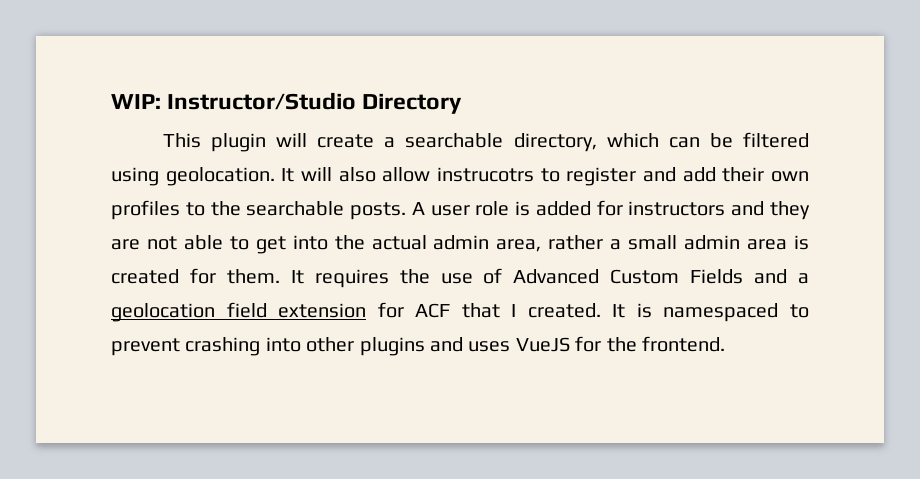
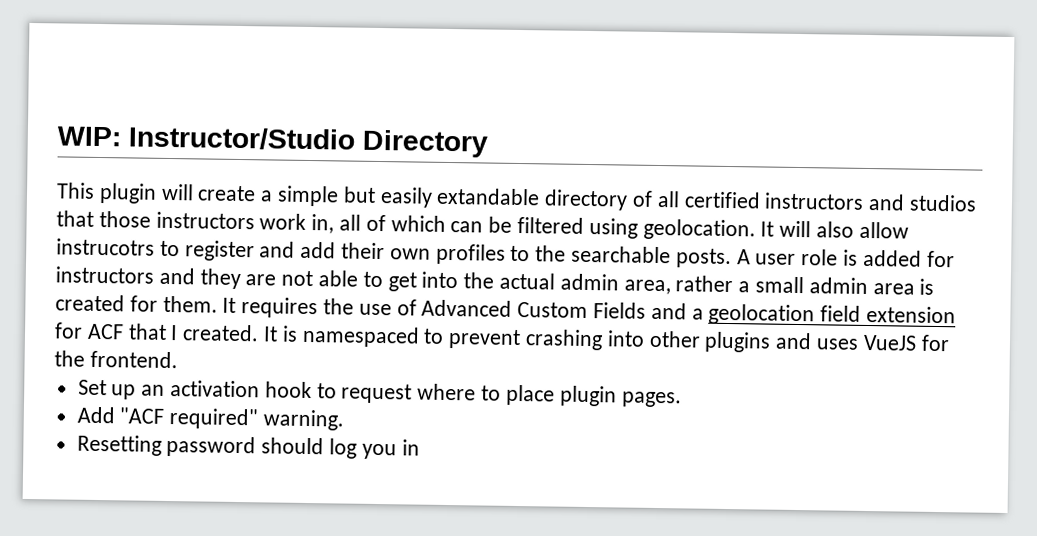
[405,133,597,152] searchable directory, -> [277,185,978,212] [56,210,386,234] simple but easily extandable directory of all certified instructors and studios that those instructors work in, all of
(725, 344) none -> [77,379,682,408] [76,406,345,431] [76,434,420,460] // Set up an activation hook to request where to place plugin pages. // Add "ACF required" warning. // Resetting password should log you in

